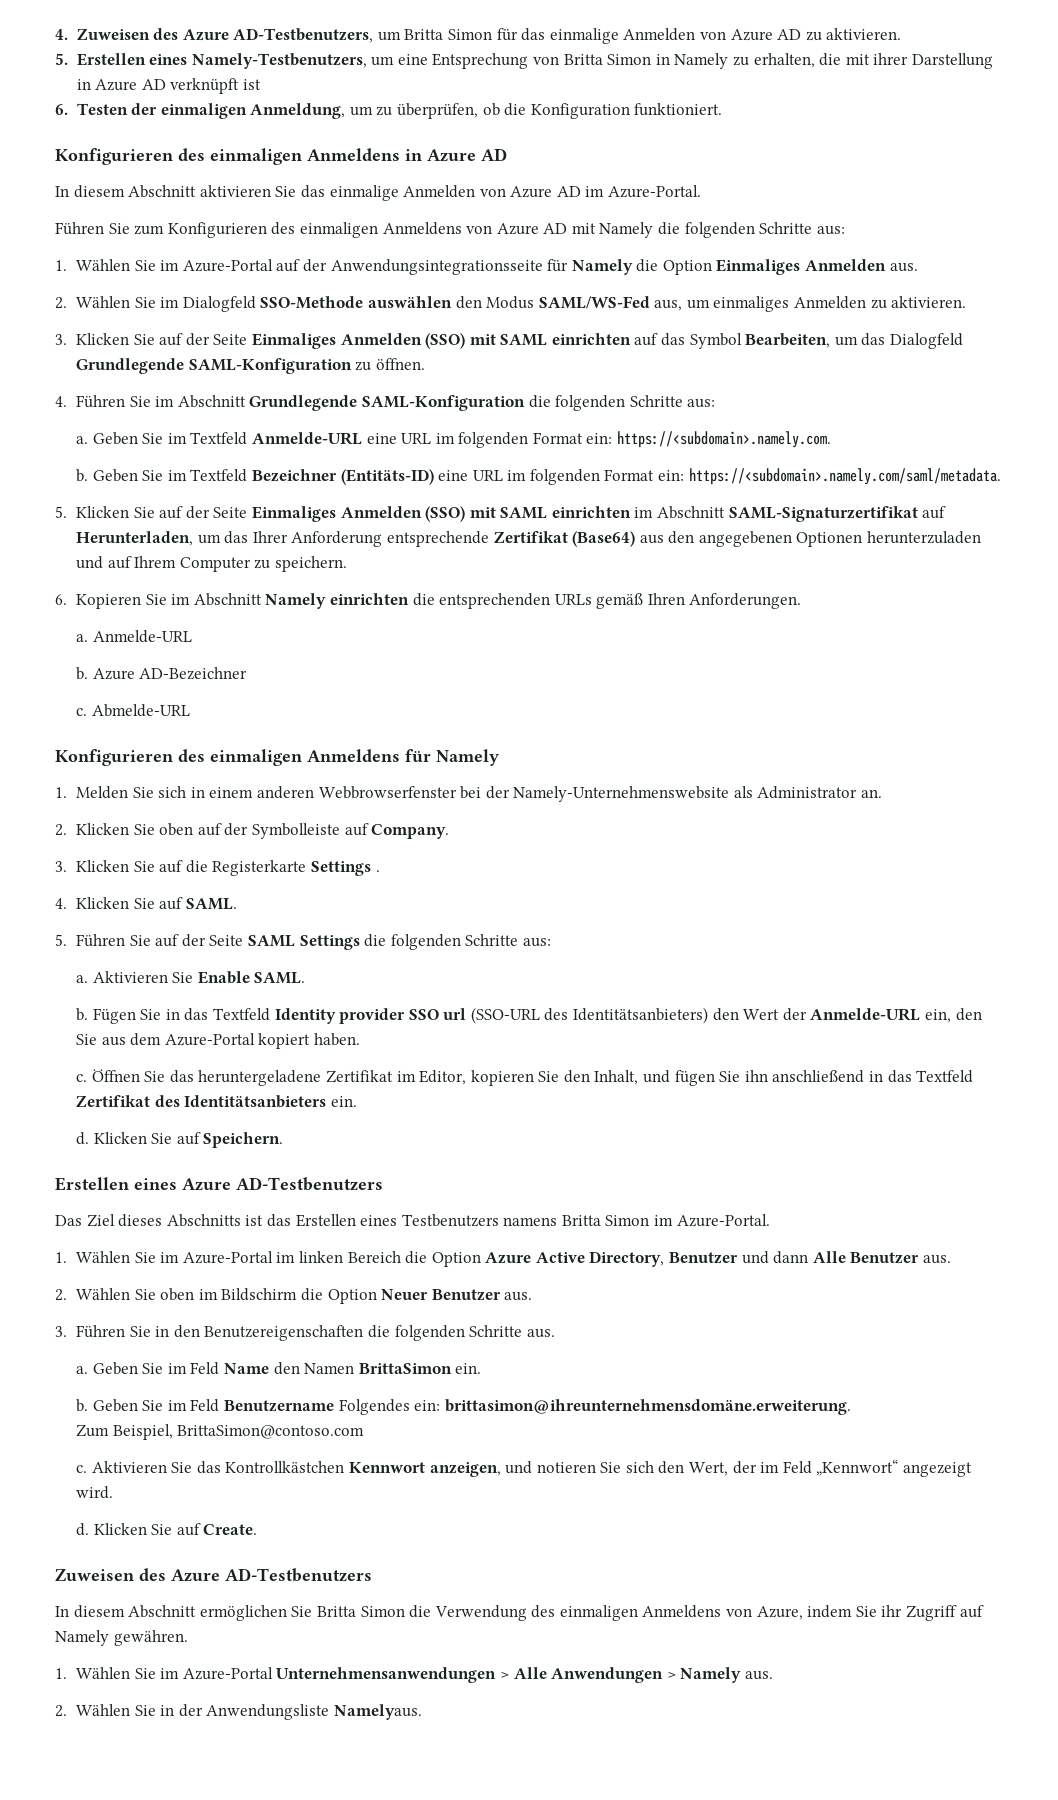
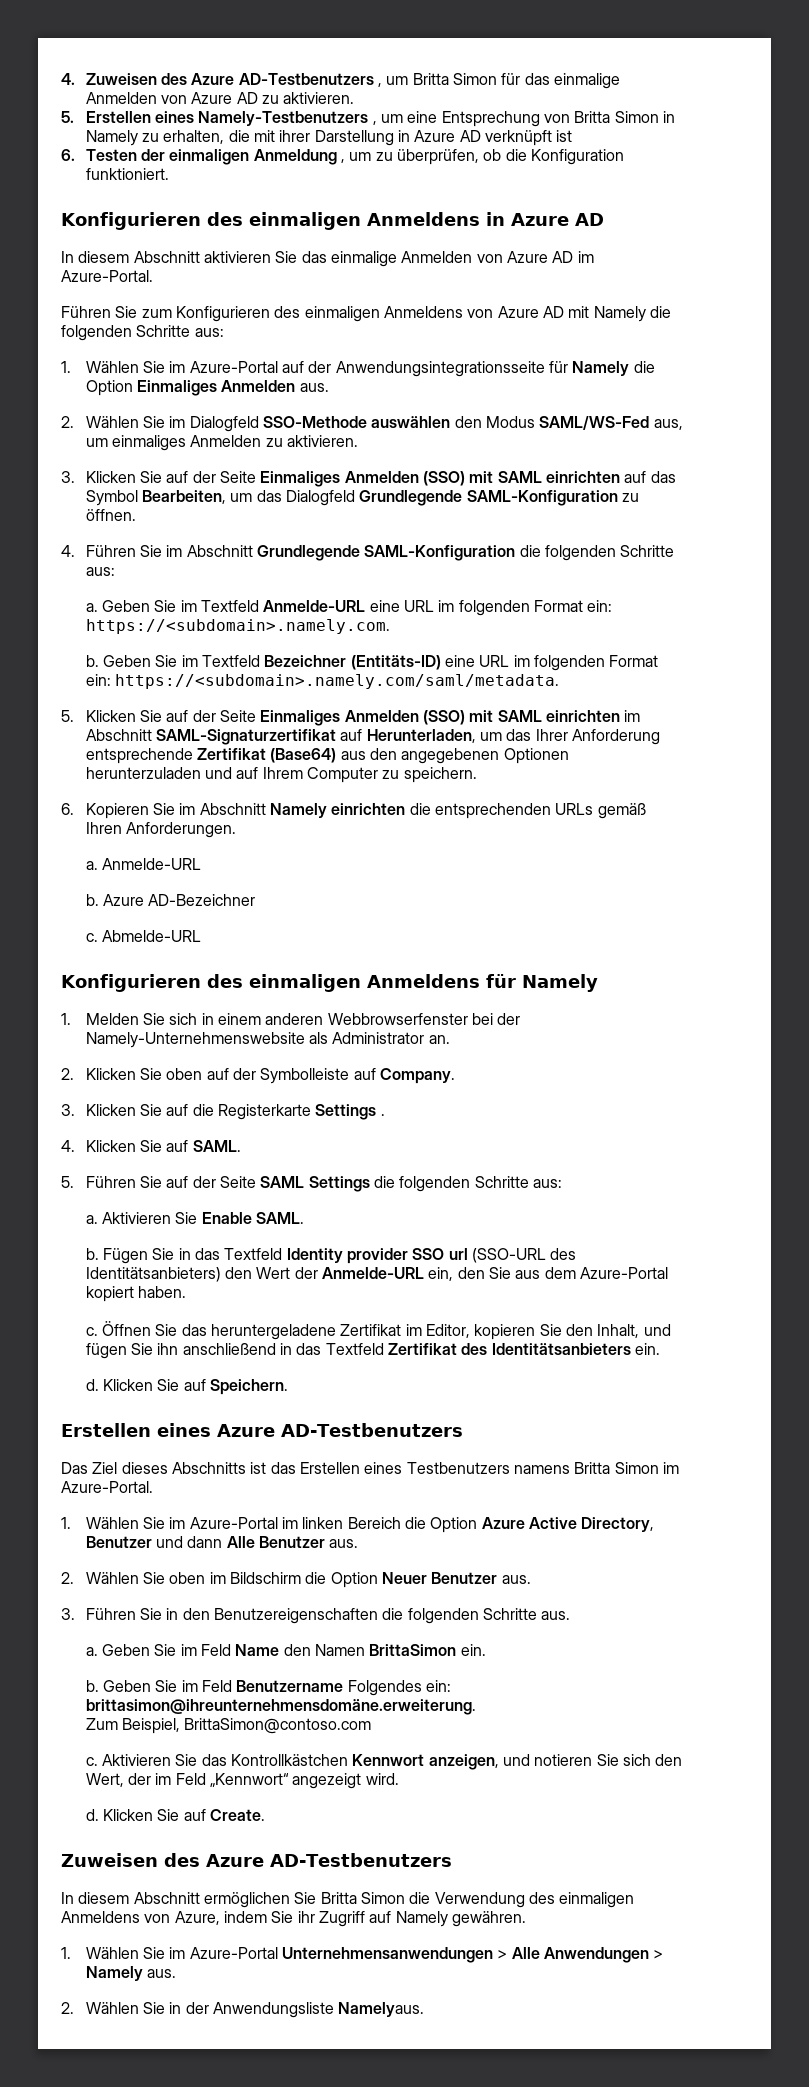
[233,28,374,43] AD-Testbenutzers, -> [238,73,383,87] AD-Testbenutzers ,
[191,53,367,69] Namely-Testbenutzers, -> [198,111,377,126] Namely-Testbenutzers ,
[250,103,346,119] Anmeldung, -> [253,149,346,165] Anmeldung ,

